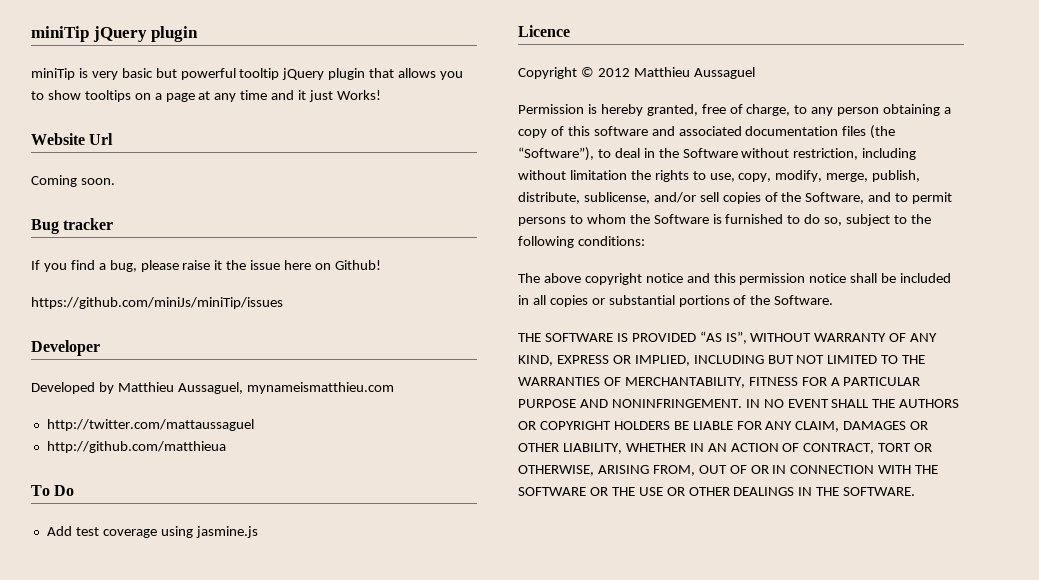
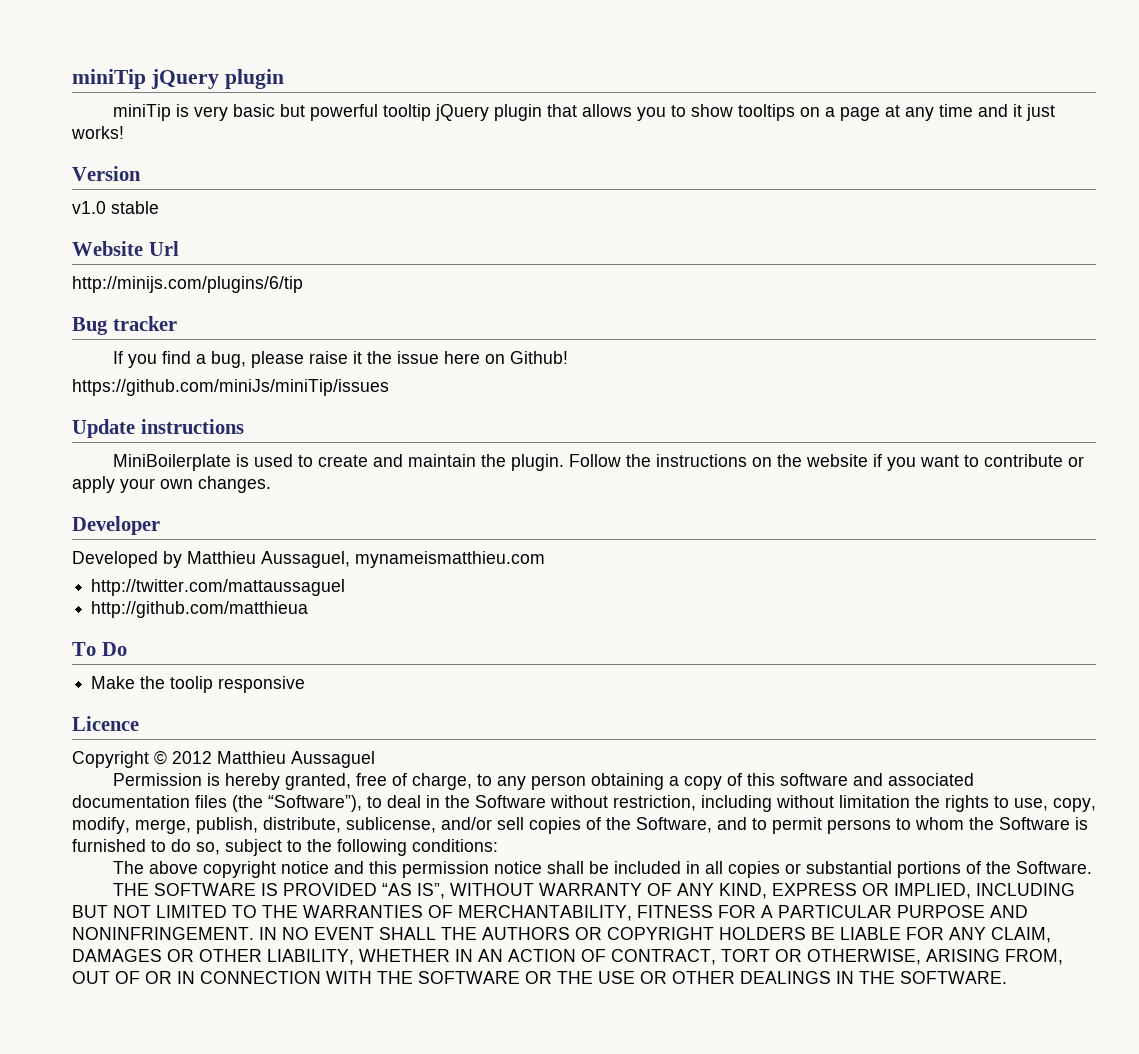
[336,90,381,100] Works! -> [71,126,124,139] [72,166,141,181] [72,201,159,214] works! // Version // v1.0 stable
[31,175,115,187] Coming soon. -> [72,276,303,293] http://minijs.com/plugins/6/tip
(283, 303) none -> [72,419,244,438] [113,454,1085,471] [72,476,271,493] // Update instructions // MiniBoilerplate is used to create and maintain the plugin. Follow the instructions on the website if you want to contribute or apply your own changes.
[46,526,258,538] Add test coverage using jasmine.js -> [91,676,306,693] Make the toolip responsive

